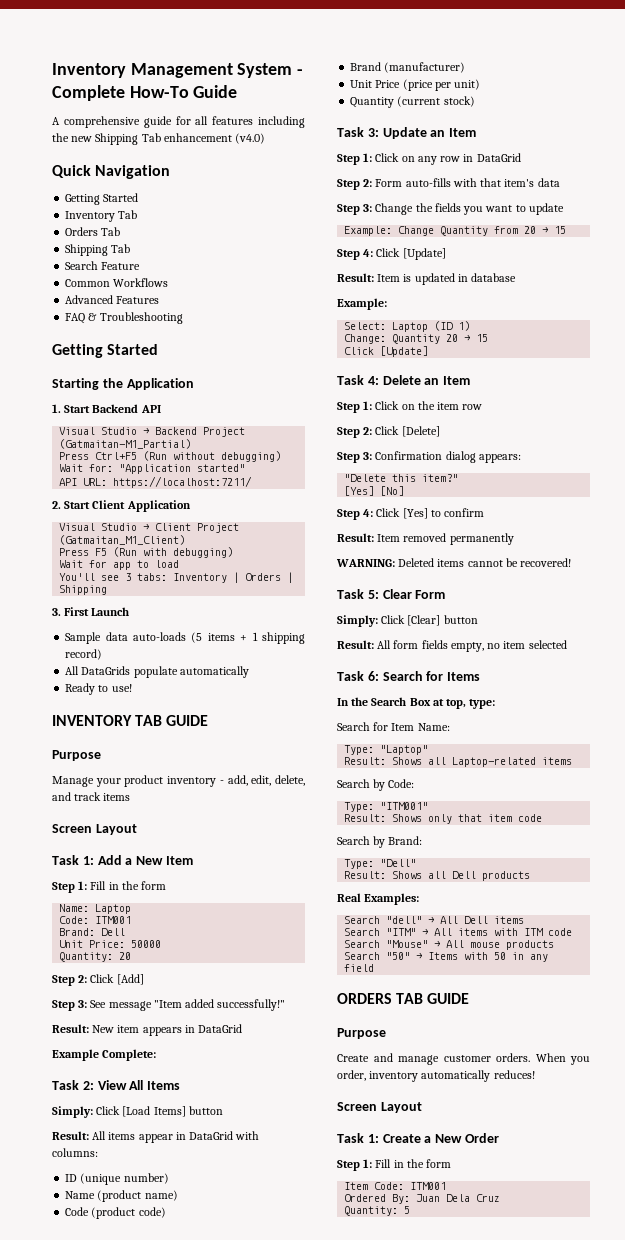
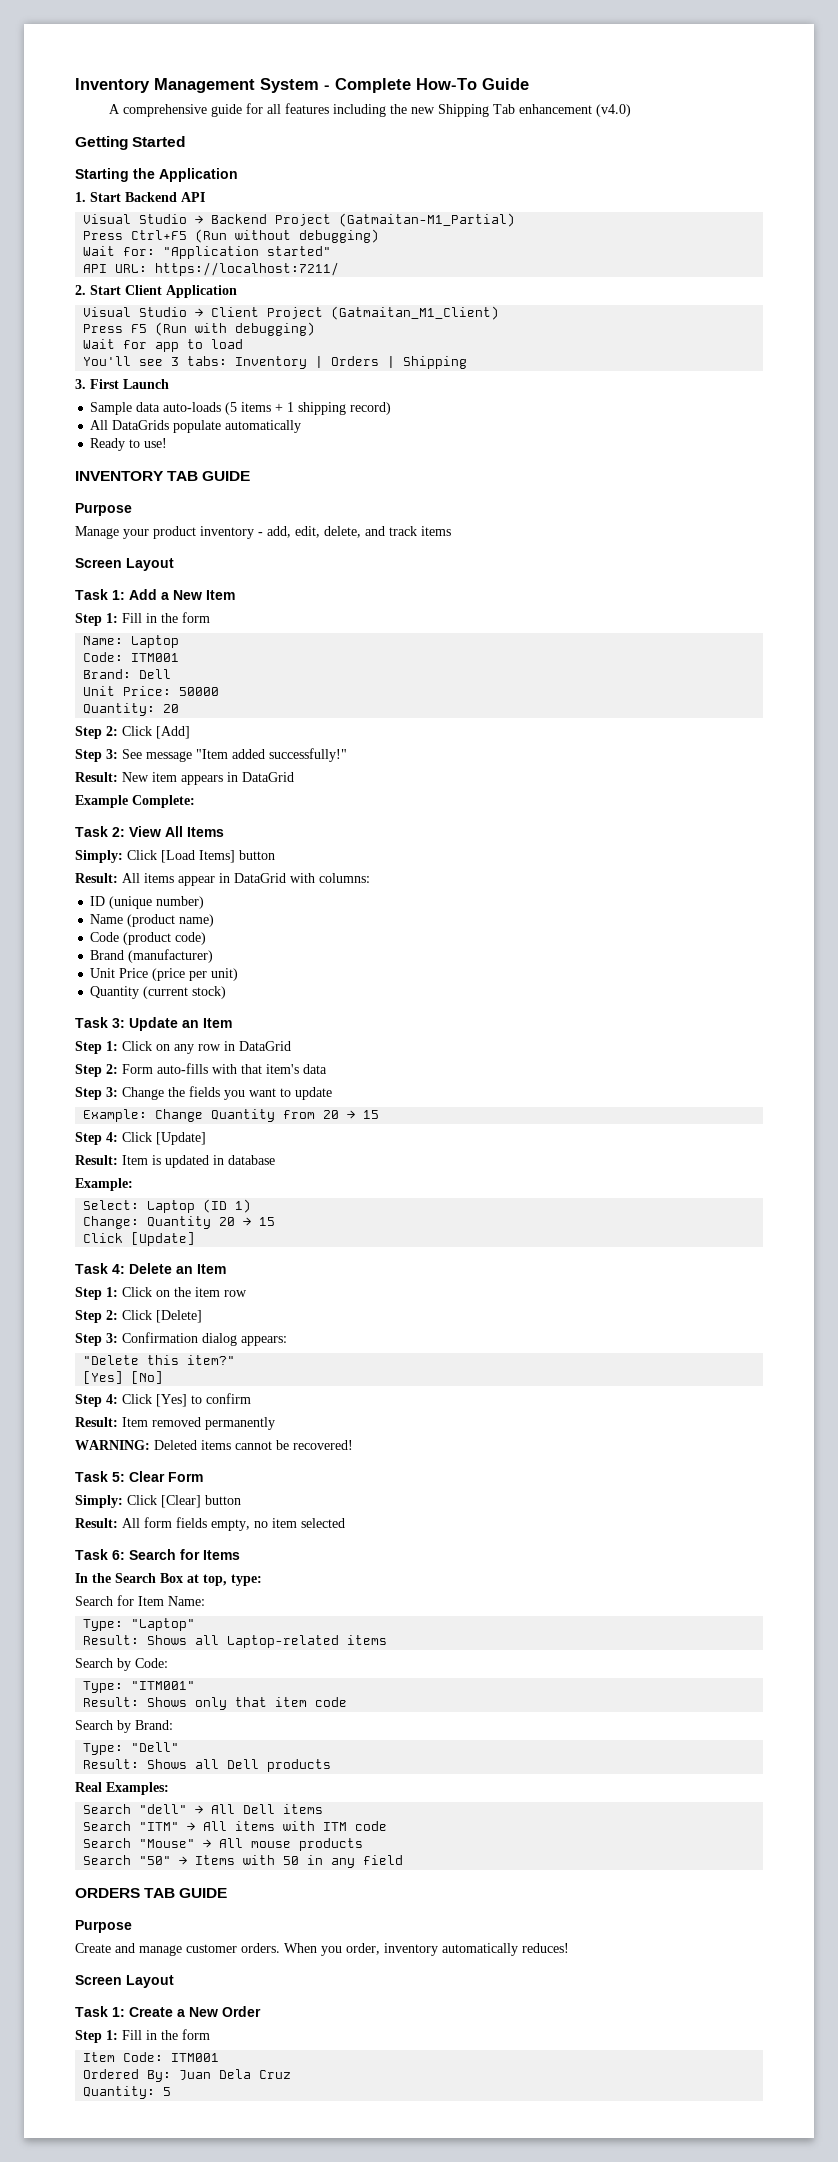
[52,165,171,179] [65,193,139,205] [65,210,138,222] [65,227,121,236] [65,244,131,256] [65,261,141,270] [65,278,169,287] [65,295,160,304] [65,312,183,324] // Quick Navigation // Getting Started // Inventory Tab // Orders Tab // Shipping Tab // Search Feature // Common Workflows // Advanced Features // FAQ & Troubleshooting -> (631, 110) none

